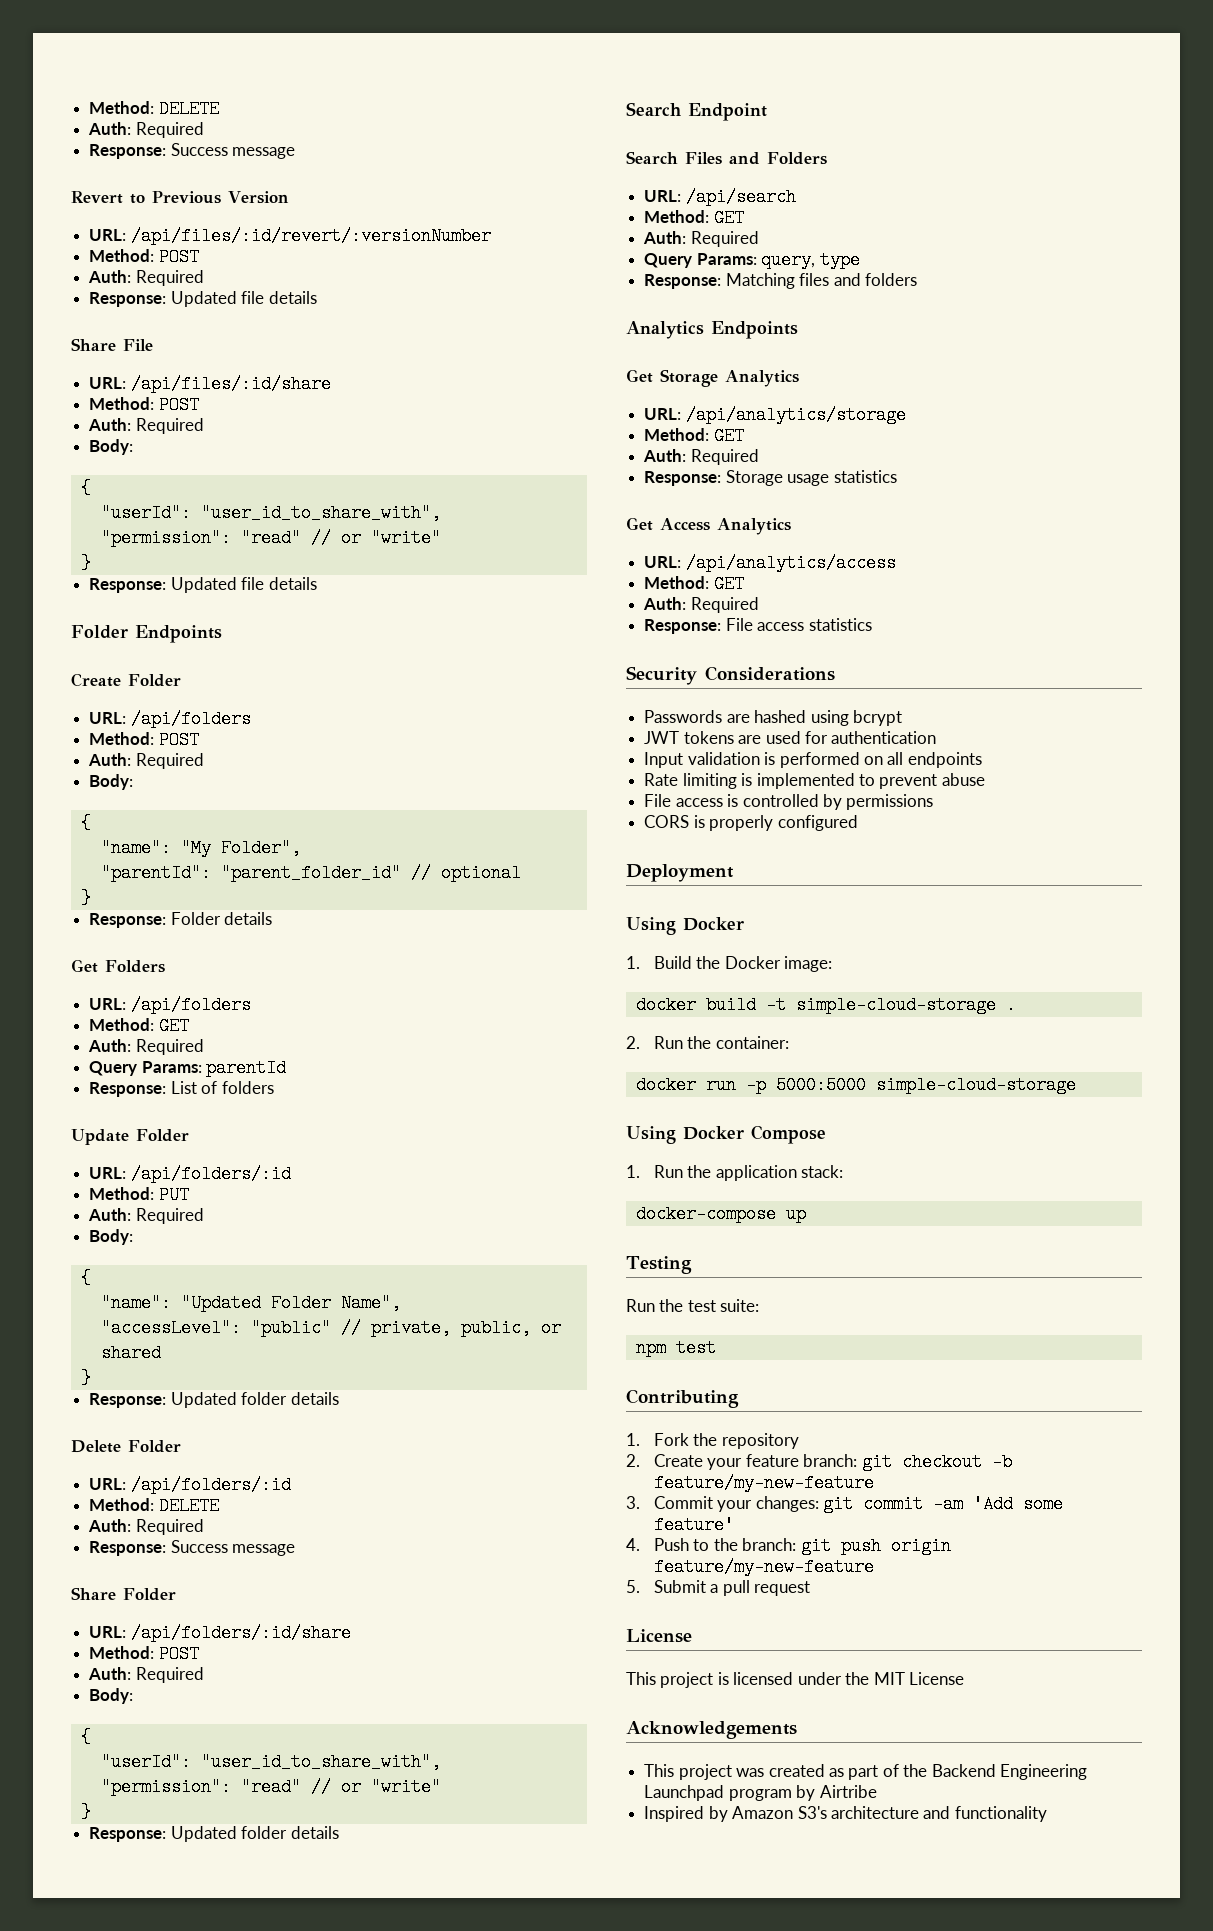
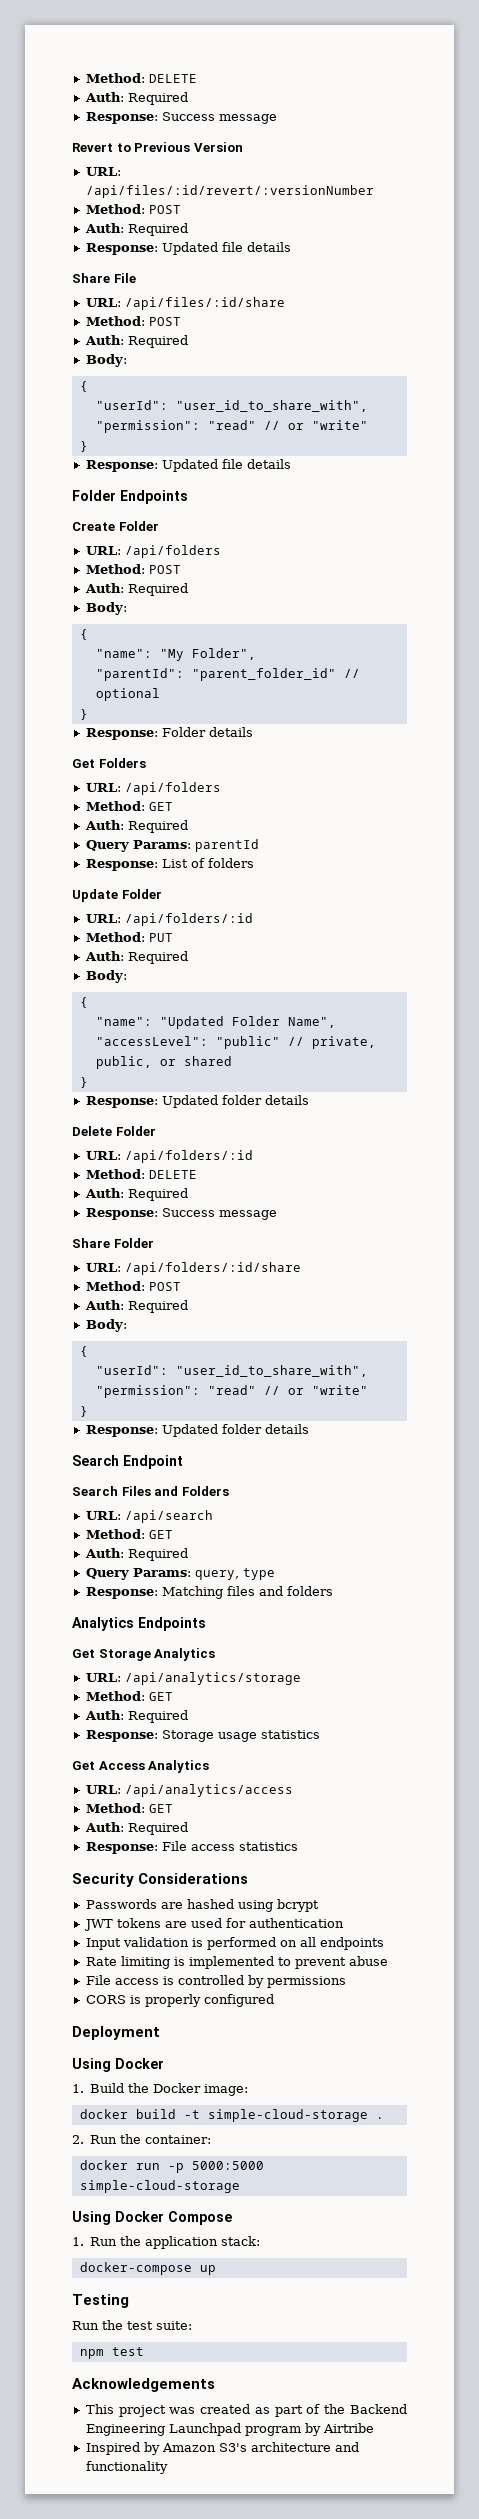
[626,1389,739,1408] [626,1433,799,1449] [626,1453,1012,1471] [653,1474,874,1492] [626,1495,1064,1513] [653,1516,734,1534] [626,1537,951,1555] [653,1558,874,1576] [626,1580,811,1596] [626,1629,692,1643] [626,1672,965,1688] // Contributing // 1. Fork the repository // 2. Create your feature branch: git checkout -b feature/my-new-feature // 3. Commit your changes: git commit -am 'Add some feature' // 4. Push to the branch: git push origin feature/my-new-feature // 5. Submit a pull request // License // This project is licensed under the MIT License -> (144, 2351) none

